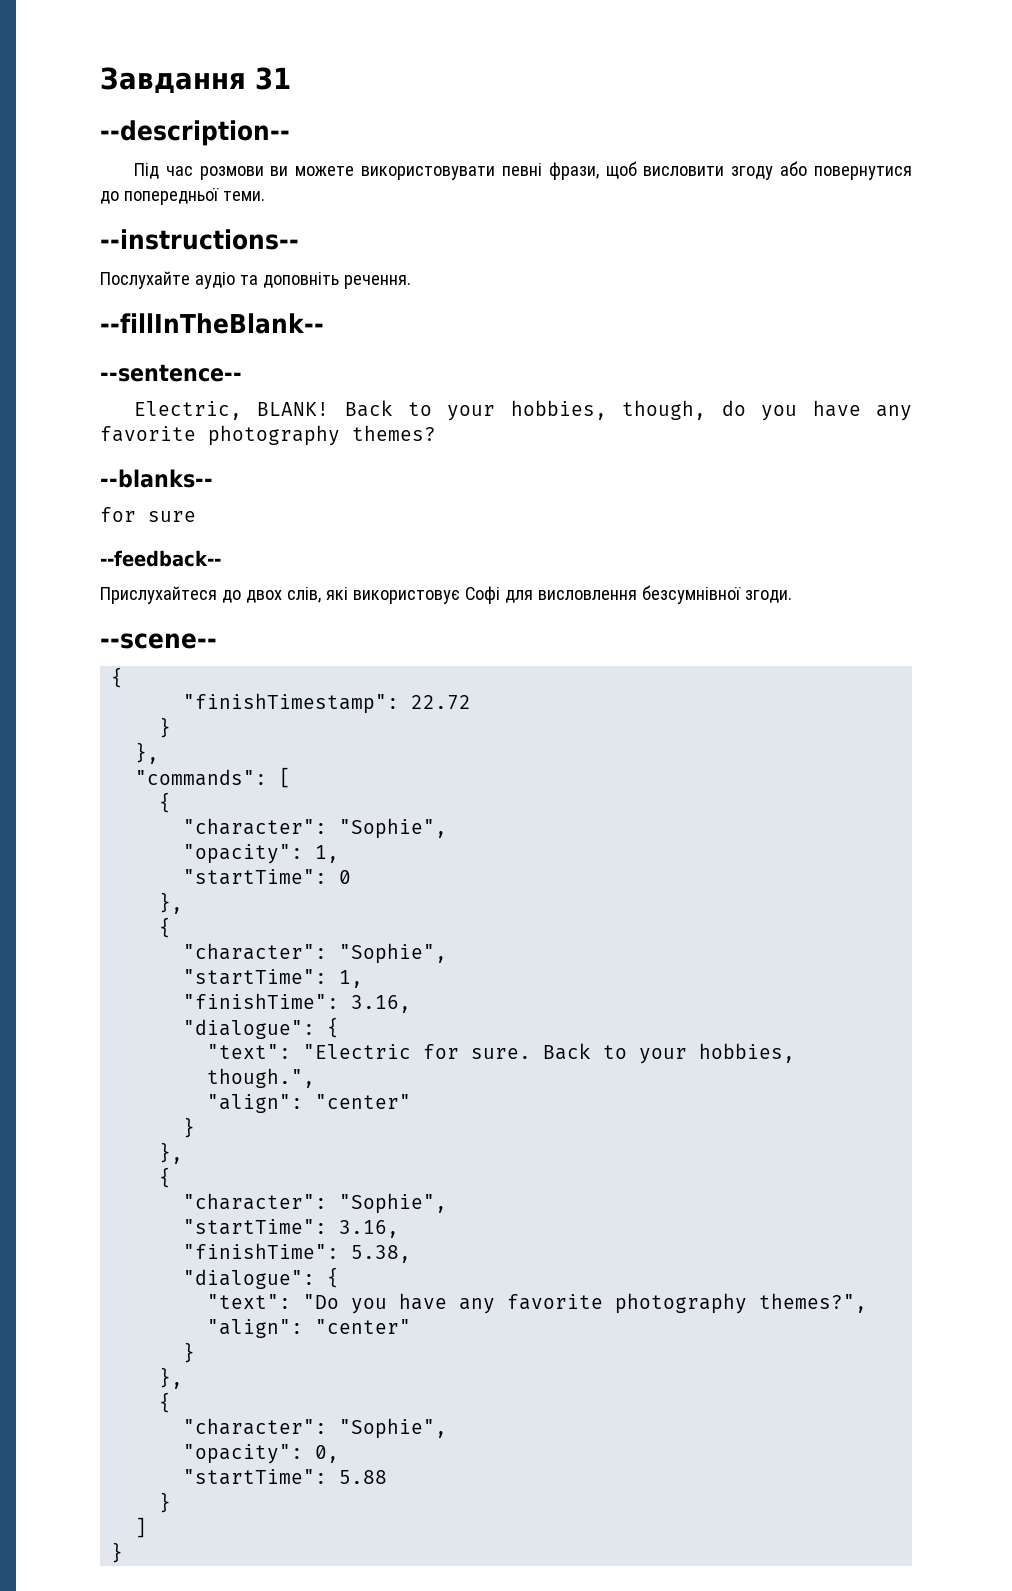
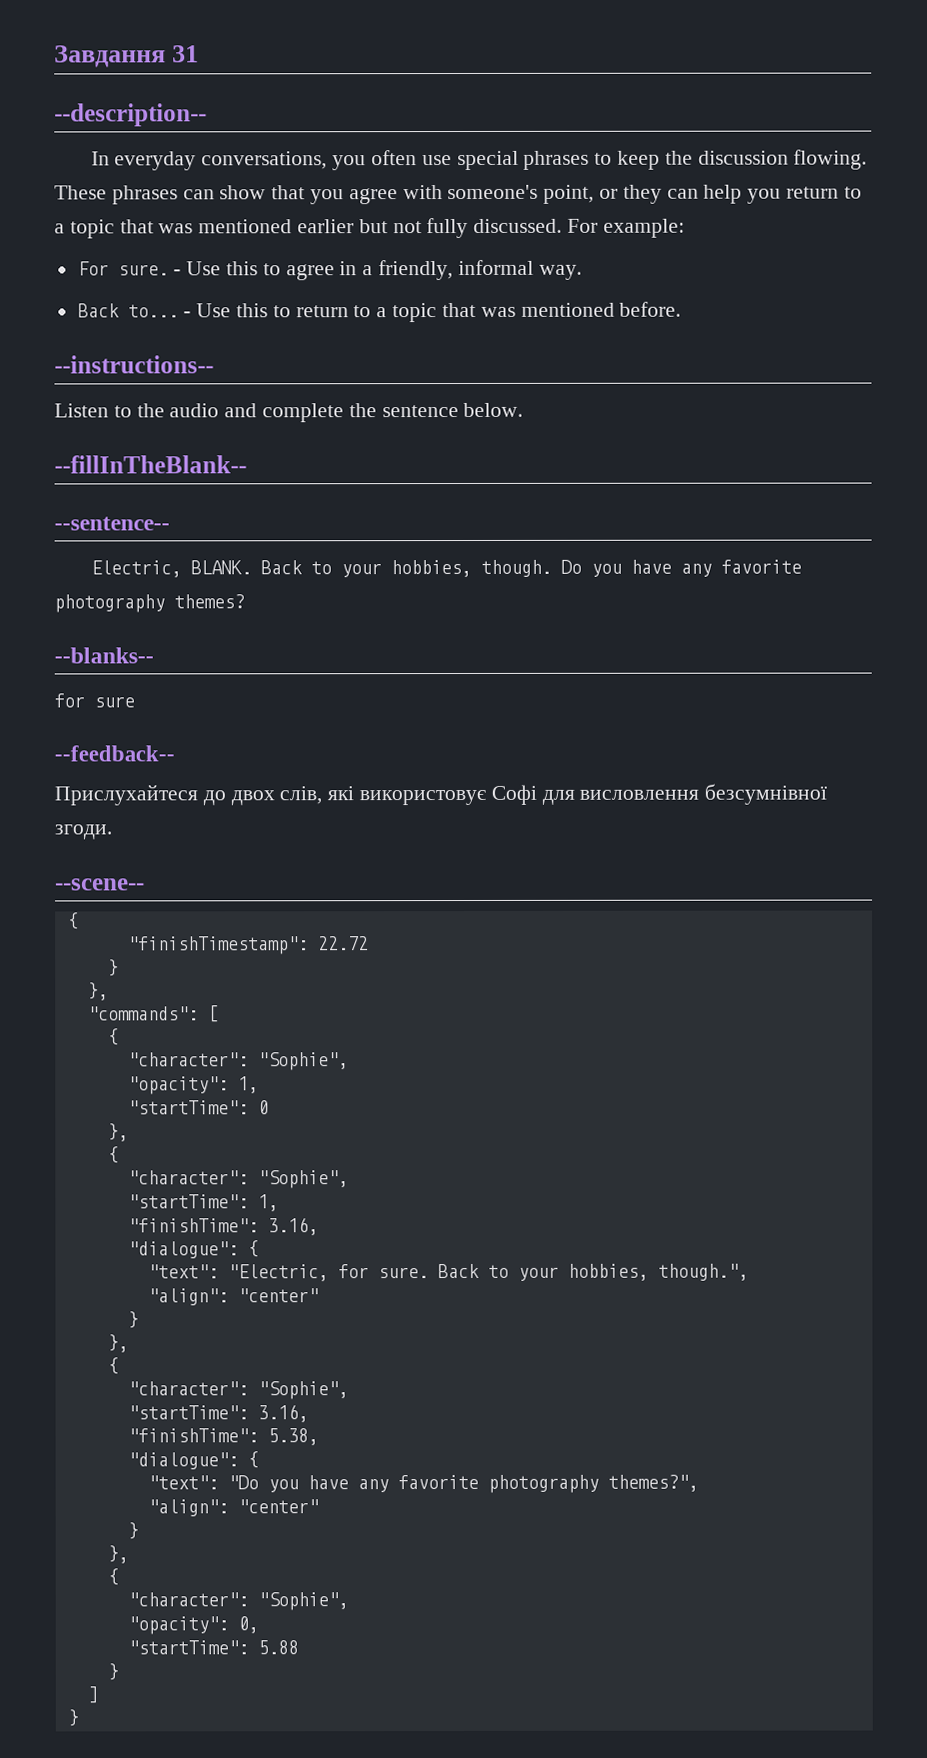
[133,161,912,180] [100,188,265,205] [100,229,299,250] [100,271,411,289] Під час розмови ви можете використовувати певні фрази, щоб висловити згоду або повернутися до попередньої теми. // --instructions-- // Послухайте аудіо та доповніть речення. -> [90,149,868,171] [54,184,862,205] [54,217,685,239] [77,259,582,281] [77,301,682,323] [54,355,214,374] [54,402,524,423] In everyday conversations, you often use special phrases to keep the discussion flowing. These phrases can show that you agree with someone's point, or they can help you return to a topic that was mentioned earlier but not fully discussed. For example: // For sure. - Use this to agree in a friendly, informal way. // Back to... - Use this to return to a topic that was mentioned before. // --instructions-- // Listen to the audio and complete the sentence below.
[257,400,746,421] BLANK! Back to your hobbies, though, do -> [190,559,582,578] BLANK. Back to your hobbies, though. Do
[303,1044,412,1059] "Electric -> [227,1264,329,1282] "Electric,

